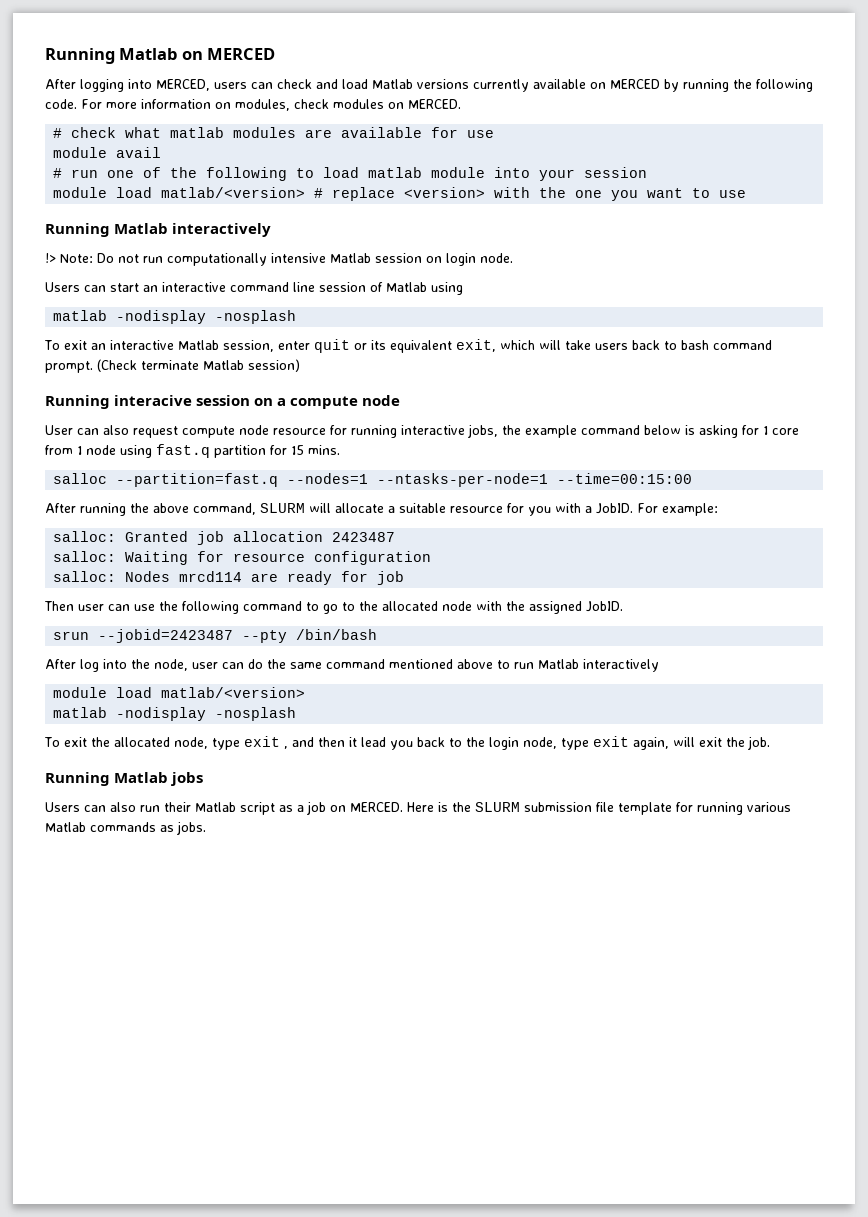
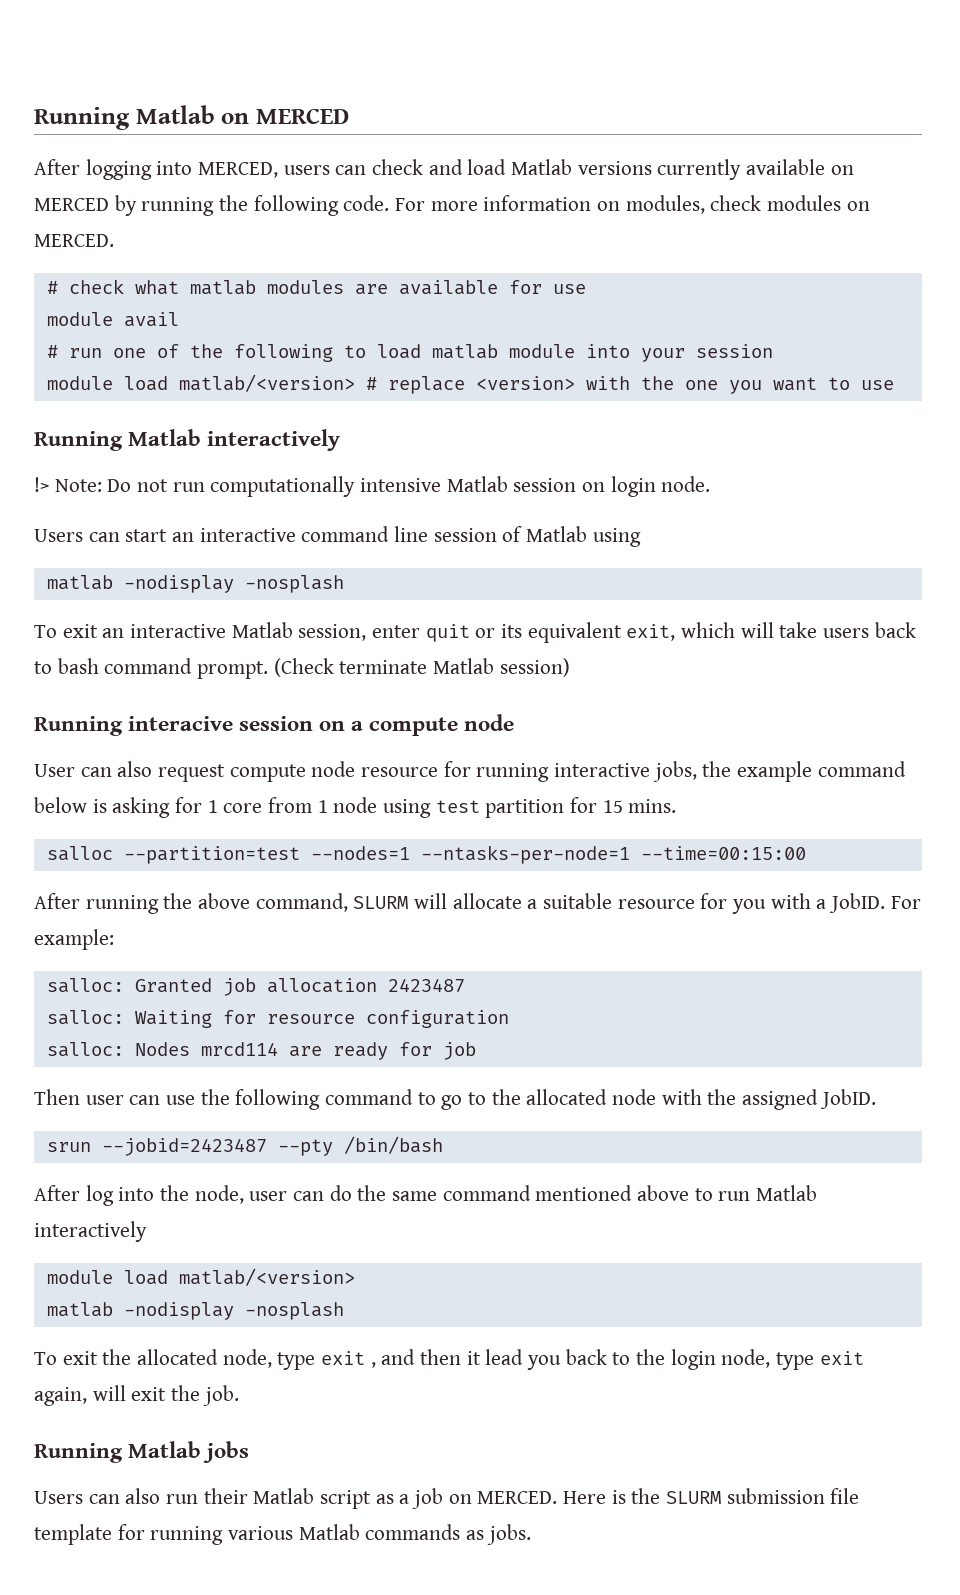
[156,444,210,458] fast.q -> [435,800,480,813] test
[116,473,279,487] --partition=fast.q -> [123,846,300,864] --partition=test

